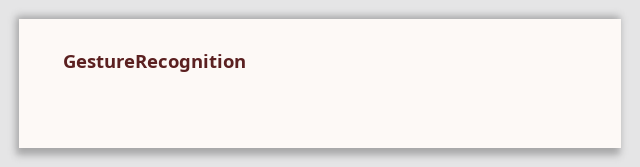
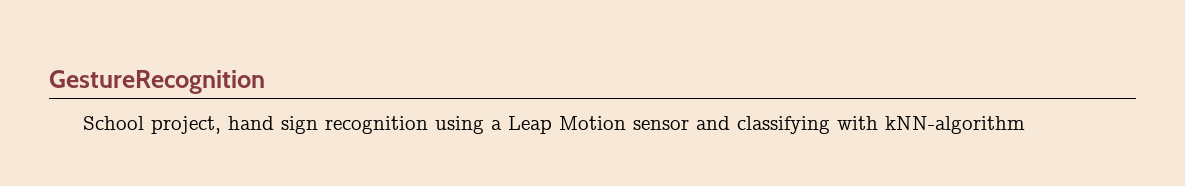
(246, 63) none -> [83,116,1026,134] // School project, hand sign recognition using a Leap Motion sensor and classifying with kNN-algorithm

